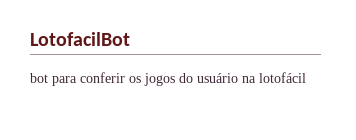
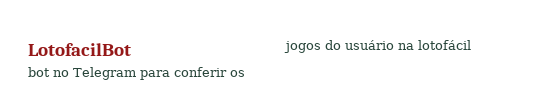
(48, 78) none -> [53,67,136,80] no Telegram

